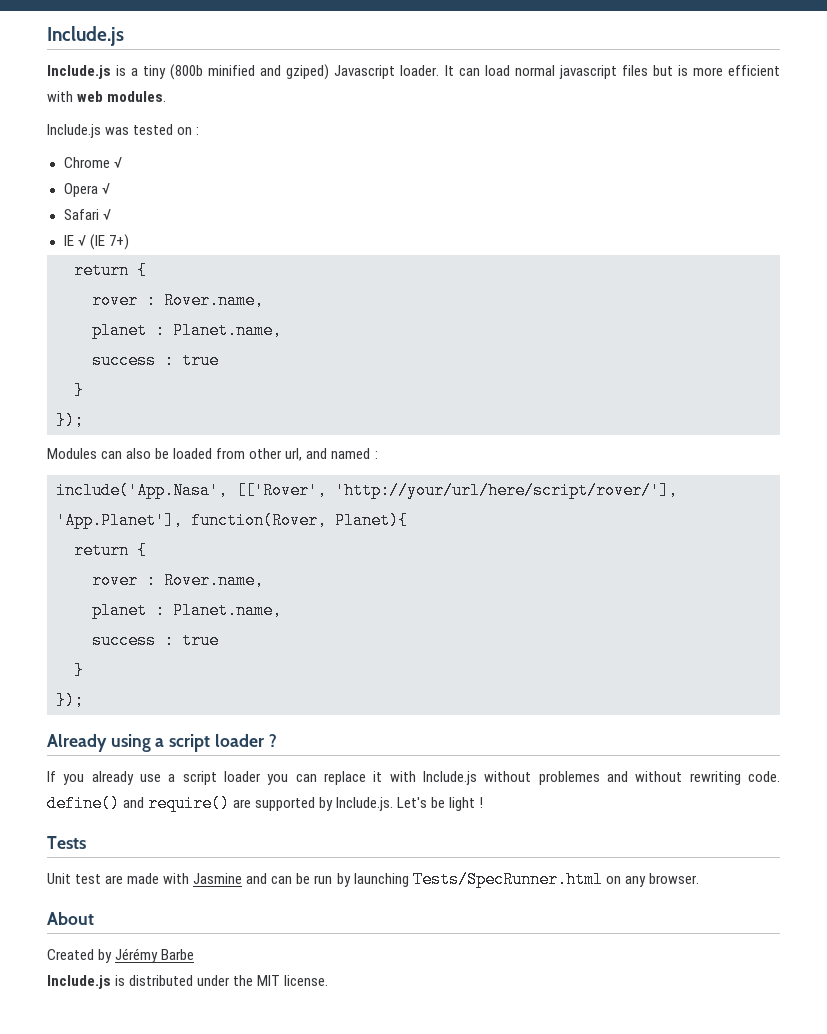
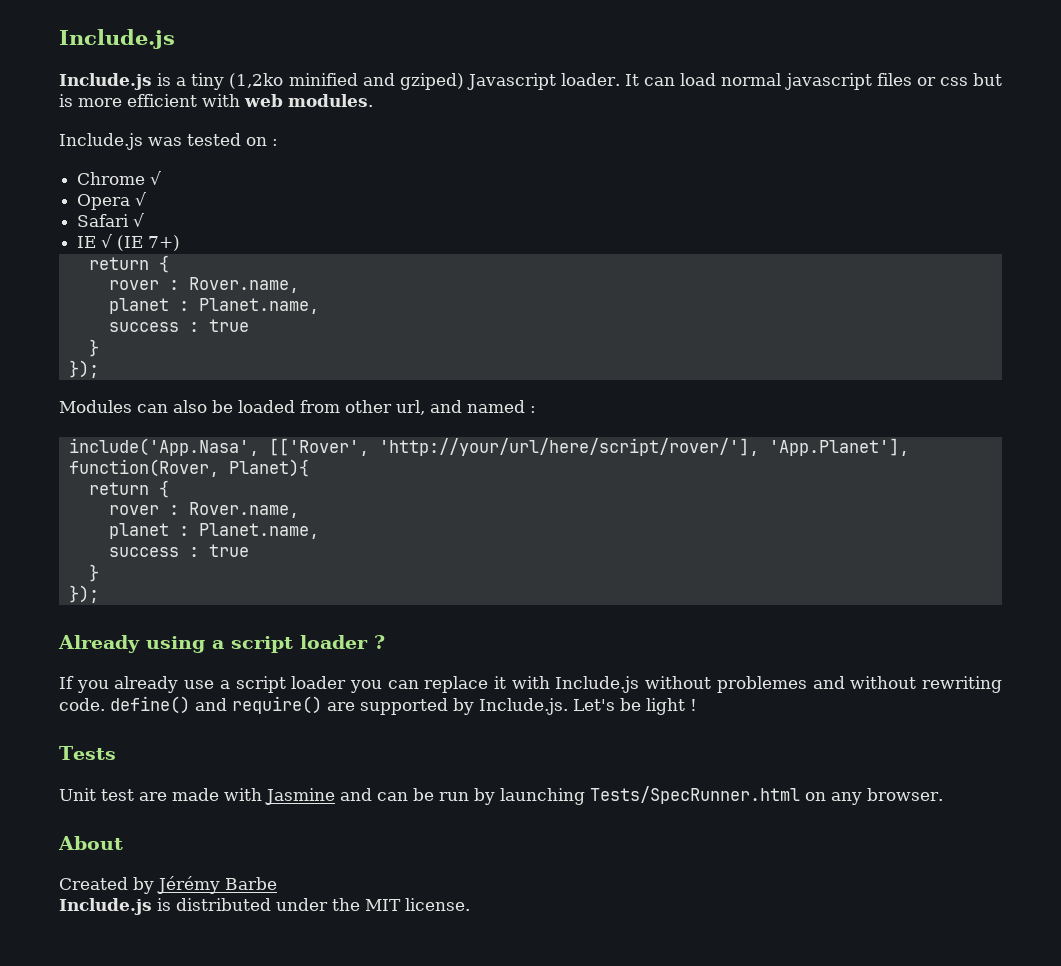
[170,64,204,80] (800b -> [229,73,284,89] (1,2ko
(648, 70) none -> [916,77,968,86] or css

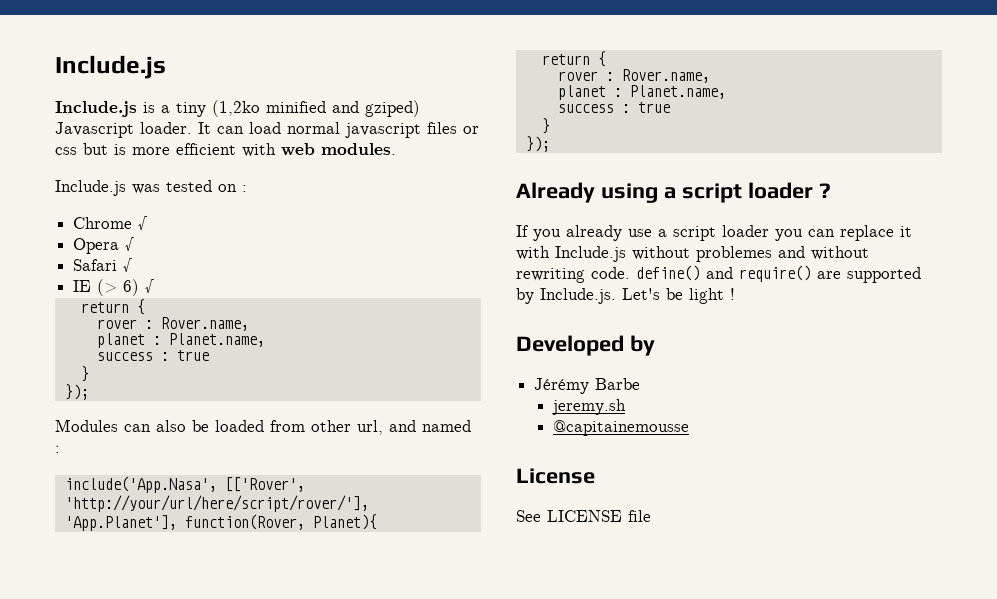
[101,234,181,251] √ (IE 7+) -> [97,279,155,296] (> 6) √
[59,746,116,760] [59,786,943,805] [58,836,123,850] [59,876,277,894] [59,898,470,915] Tests // Unit test are made with Jasmine and can be run by launching Tests/SpecRunner.html on any browser. // About // Created by Jérémy Barbe // Include.js is distributed under the MIT license. -> [516,335,655,356] [534,378,641,394] [552,399,627,415] [553,420,690,436] [516,468,595,484] [516,510,651,522] Developed by // Jérémy Barbe // jeremy.sh // @capitainemousse // License // See LICENSE file

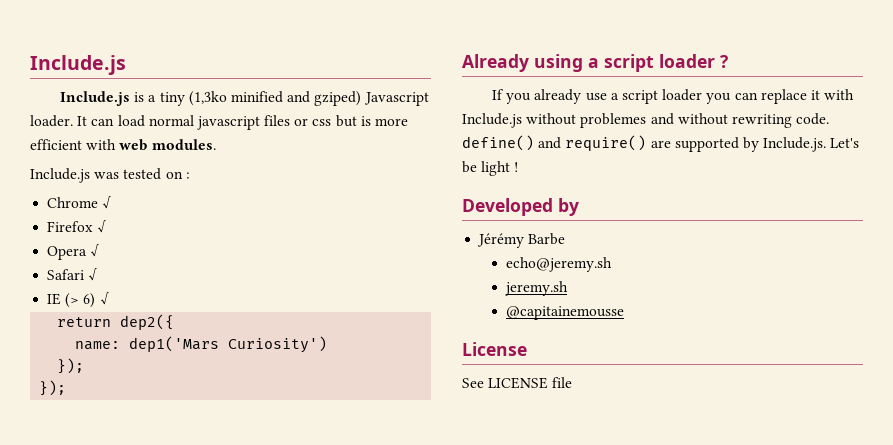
[212,100,260,117] (1,2ko -> [188,91,227,106] (1,3ko
(148, 223) none -> [47,220,107,233] // Firefox √
[136,299,145,315] [96,317,249,331] [96,333,265,348] [96,350,209,361] [80,366,89,382] [64,384,89,400] [55,419,471,435] [55,446,60,453] [64,476,305,493] [64,495,369,512] [64,514,377,531] [541,51,606,67] [557,69,710,83] [557,85,726,100] [557,102,670,113] [541,118,550,134] { // rover : Rover.name, // planet : Planet.name, // success : true // } // }); // Modules can also be loaded from other url, and named : // include('App.Nasa', [['Rover', 'http://your/url/here/script/rover/'], 'App.Planet'], function(Rover, Planet){ // return { // rover : Rover.name, // planet : Planet.name, // success : true // } -> [120,314,175,330] [75,336,328,353] [57,358,85,374] dep2({ // name: dep1('Mars Curiosity') // });
(641, 384) none -> [505,257,612,272] // echo@jeremy.sh

